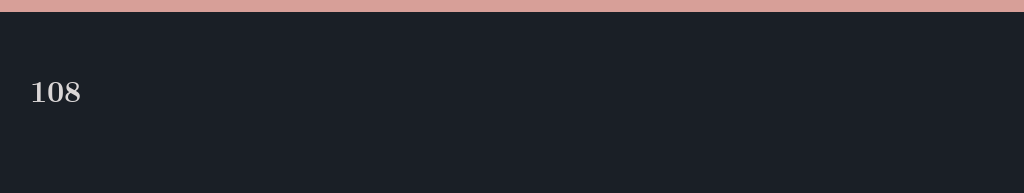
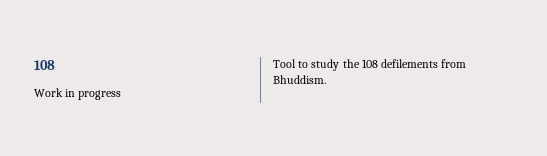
[30,82,81,102] 108 -> [34,60,55,70] [34,88,122,100] [273,59,467,71] [273,75,326,84] 108 // Work in progress // Tool to study the 108 defilements from Bhuddism.

